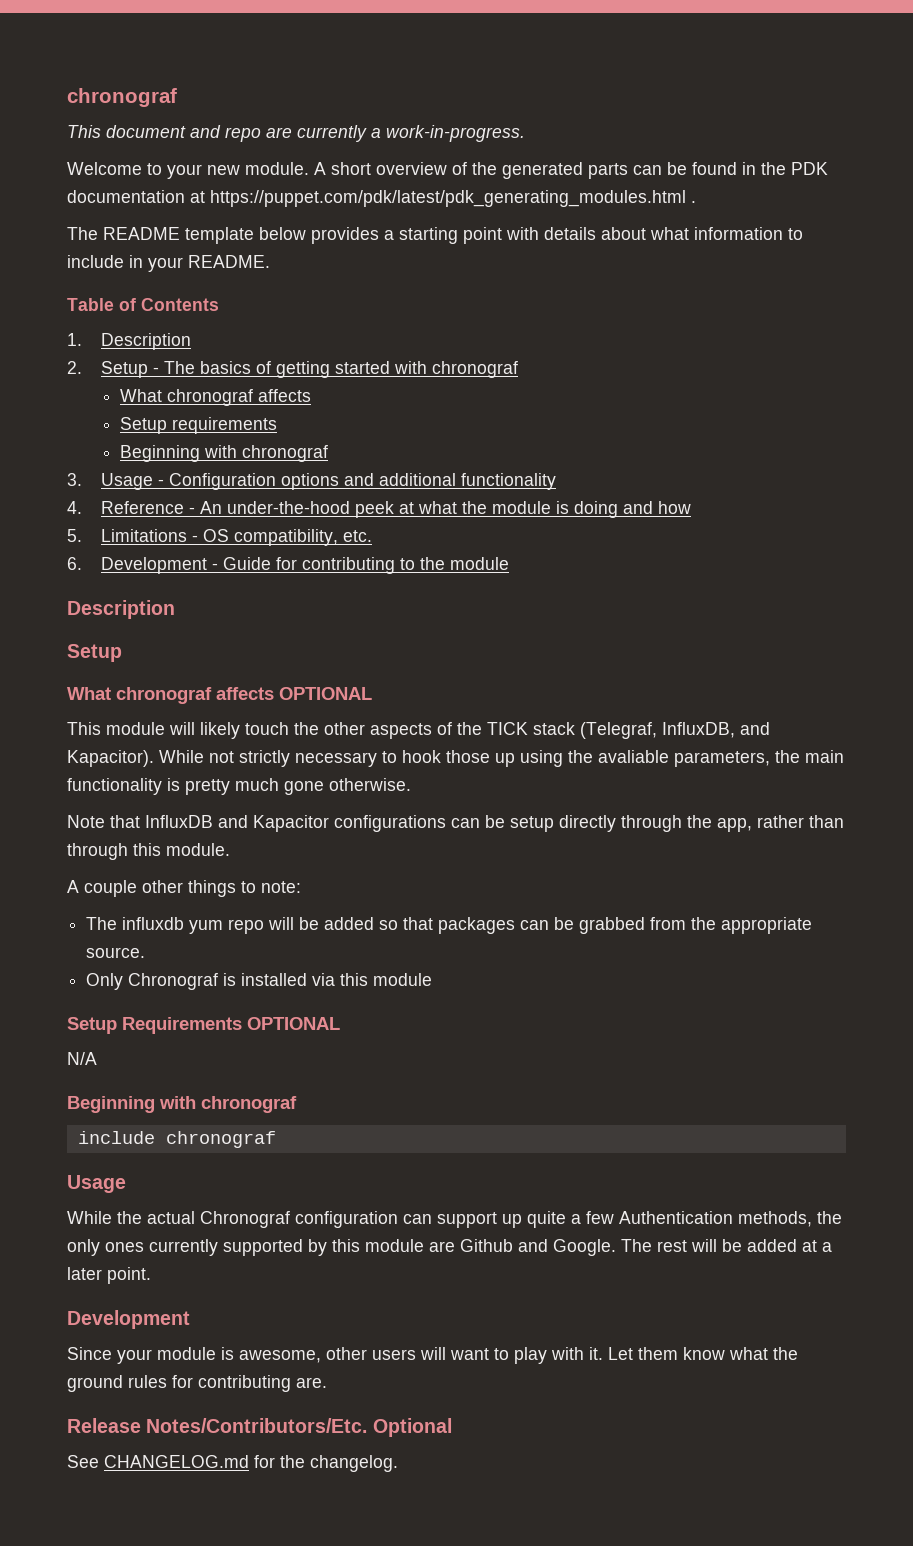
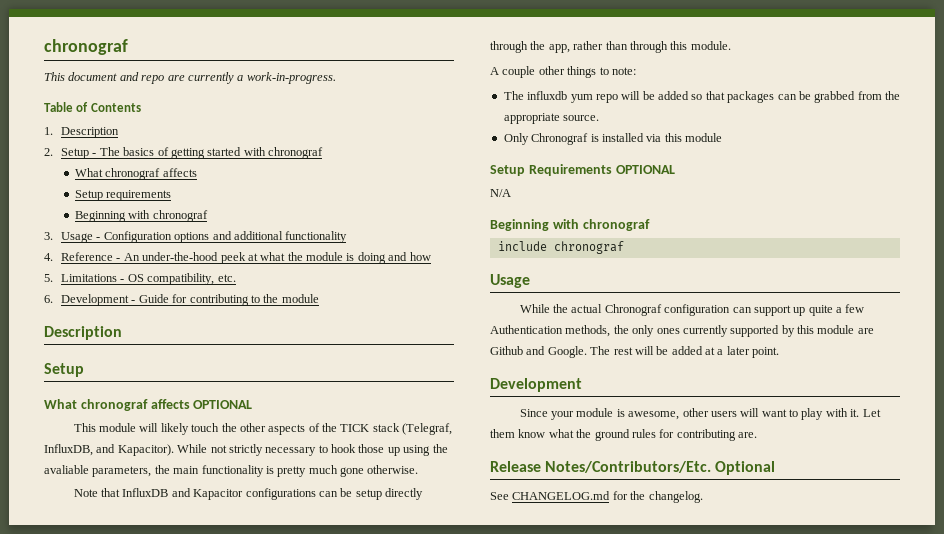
[67,162,828,179] [67,190,696,207] [67,227,803,244] [67,255,270,272] // Welcome to your new module. A short overview of the generated parts can be found in the PDK documentation at https://puppet.com/pdk/latest/pdk_generating_modules.html . // The README template below provides a starting point with details about what information to include in your README. -> (336, 78) none

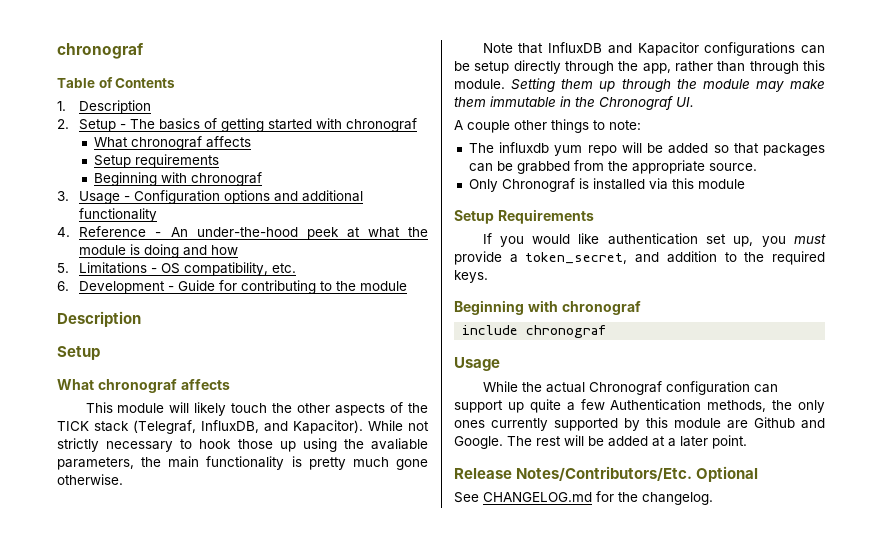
[44,39,128,55] [44,72,336,84] chronograf // This document and repo are currently a work-in-progress. -> [57,43,144,59] chronograf
[193,400,253,409] OPTIONAL -> (230, 384) none
(731, 45) none -> [511,78,825,92] [454,96,694,110] Setting them up through the module may make them immutable in the Chronograf UI.
[615,165,675,174] [490,189,511,197] OPTIONAL // N/A -> [482,233,826,247] [454,251,825,265] [454,270,488,283] // If you would like authentication set up, you must provide a token_secret, and addition to the required keys.
[490,378,582,392] [519,408,881,420] [490,429,757,441] // Development // Since your module is awesome, other users will want to play with it. Let them know what the ground rules for contributing are. -> (747, 442) none

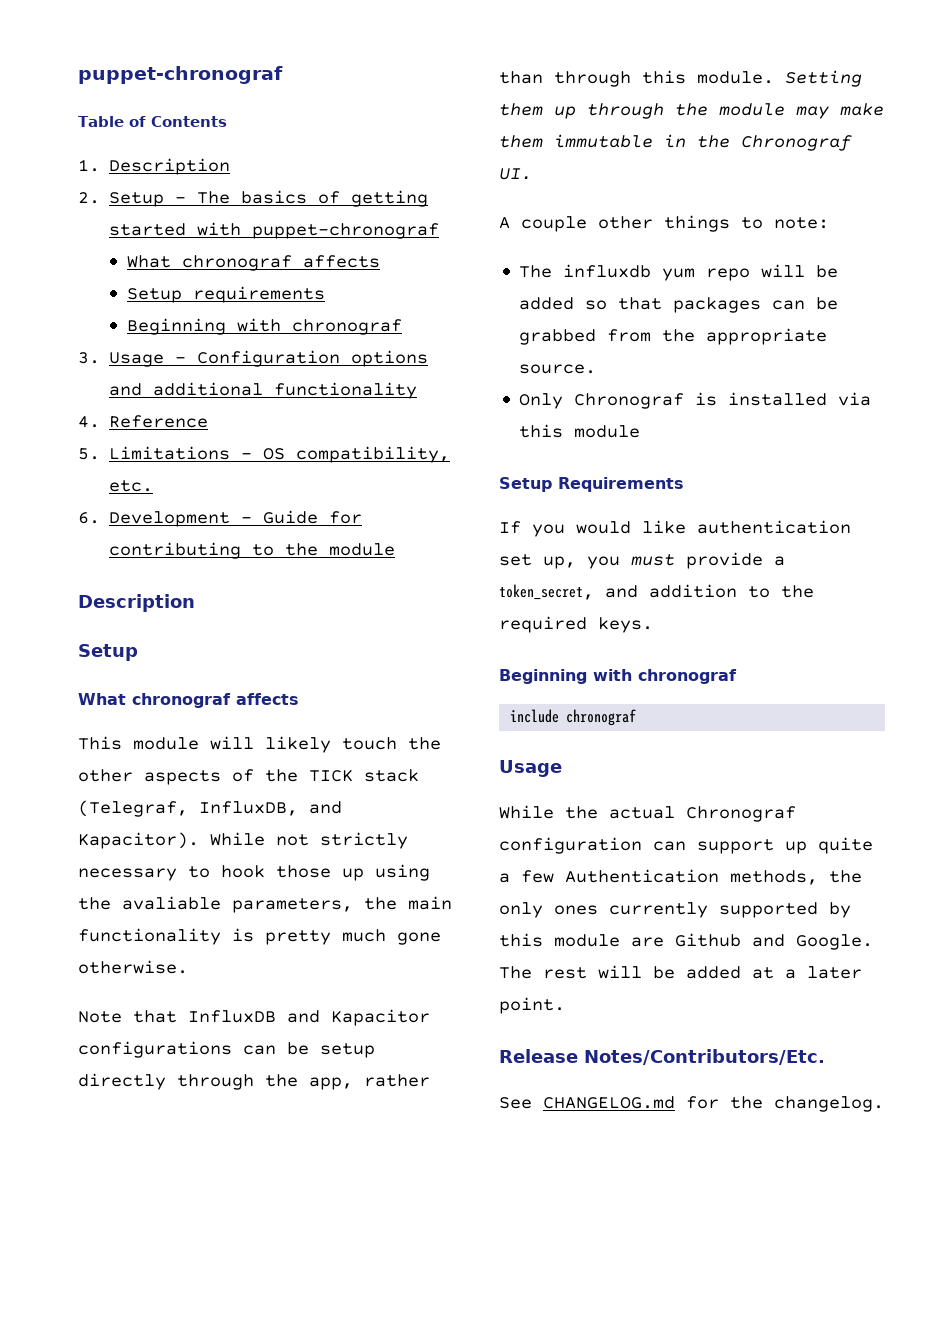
[57,43,144,59] chronograf -> [78,66,283,84] puppet-chronograf
[346,118,418,132] chronograf -> [252,223,440,239] puppet-chronograf
[155,227,428,240] [79,244,239,258] - An under-the-hood peek at what the module is doing and how -> (209, 421) none
[696,466,759,482] Optional -> (825, 1057) none

